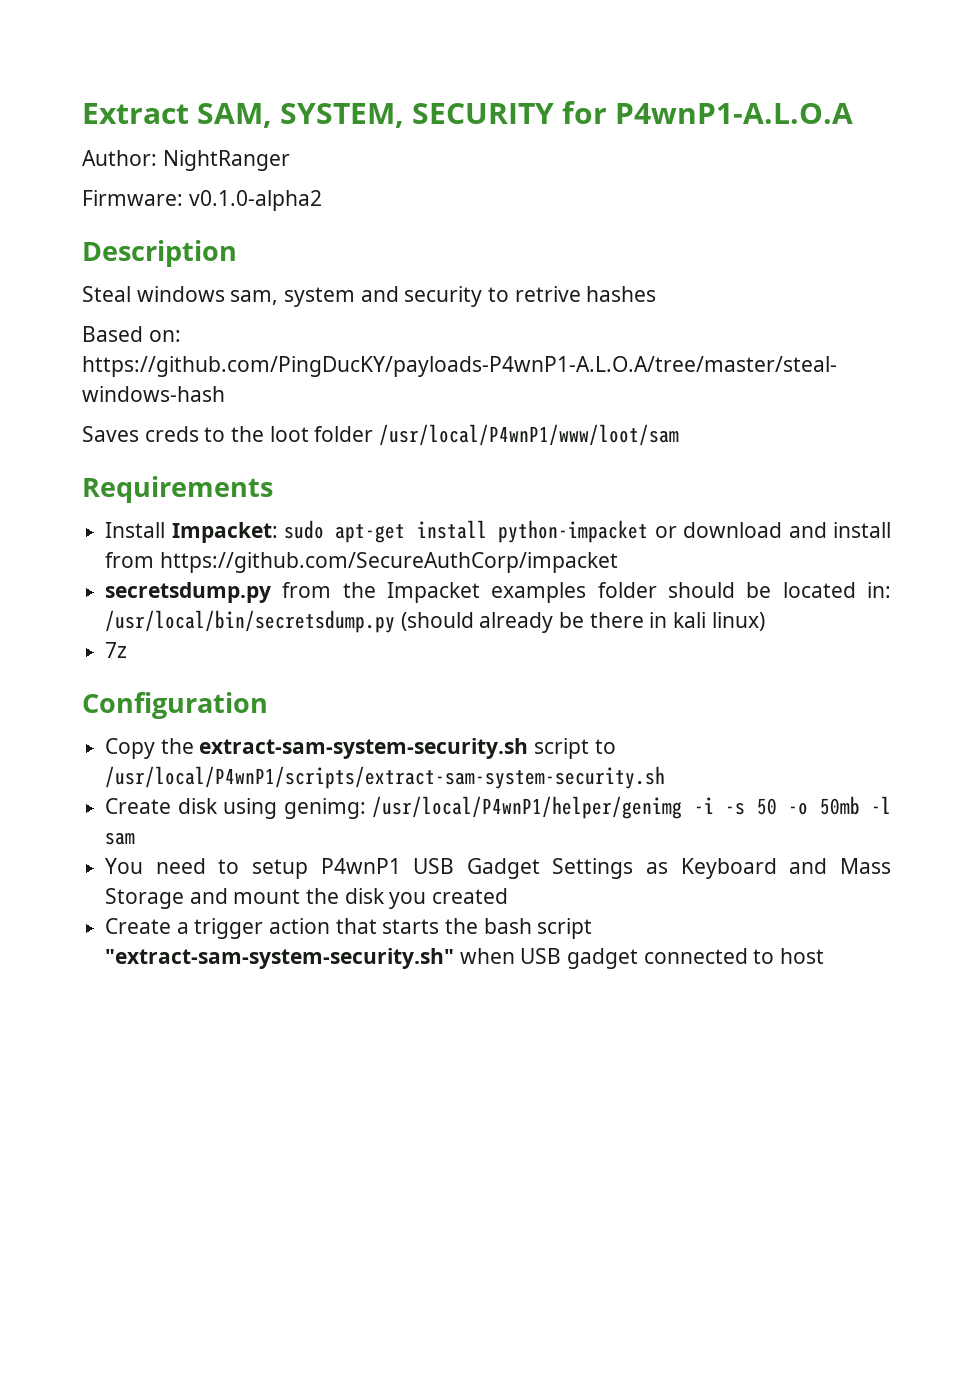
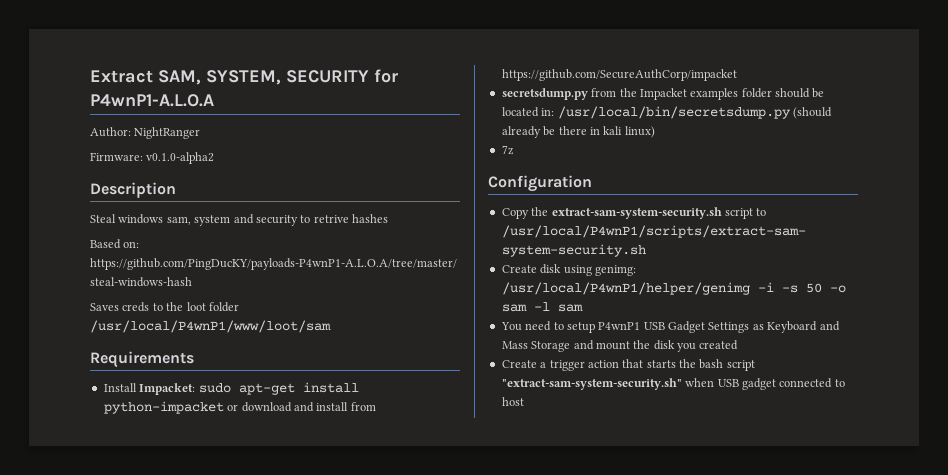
[819,796,860,815] 50mb -> [501,304,527,312] sam

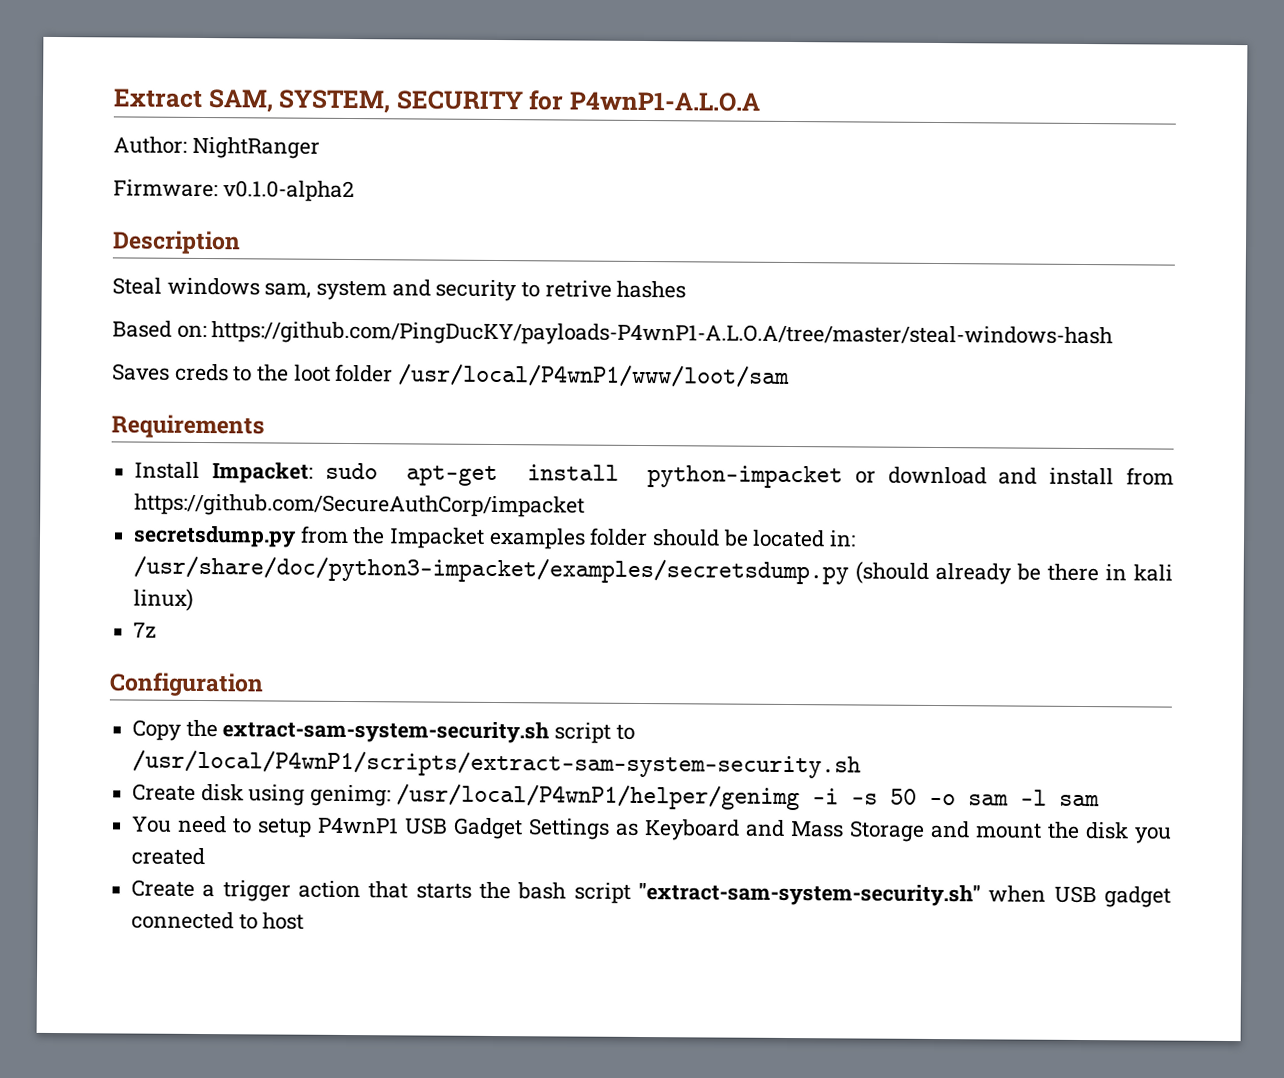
[557,106,791,119] /usr/local/bin/secretsdump.py -> [133,555,850,585] /usr/share/doc/python3-impacket/examples/secretsdump.py

